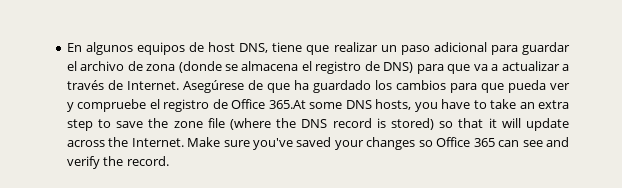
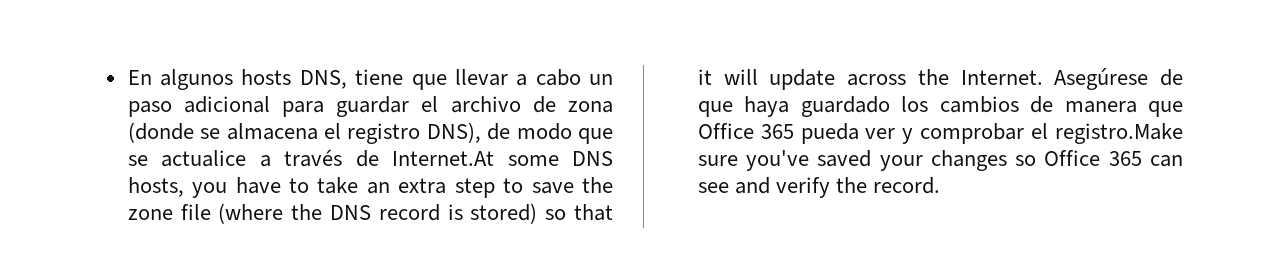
[136,42,378,55] equipos de host DNS, tiene que realizar -> [241,69,581,90] hosts DNS, tiene que llevar a cabo
[364,61,569,74] [66,80,570,93] [66,99,306,112] de DNS) para que va a actualizar a través de Internet. Asegúrese de que ha guardado los cambios para que pueda ver y compruebe el registro de Office 365.At -> [426,122,613,144] [127,149,495,167] DNS), de modo que se actualice a través de Internet.At
[187,137,221,147] Make -> [1054,68,1183,90] [697,96,1183,117] [697,123,1183,144] Asegúrese de que haya guardado los cambios de manera que Office 365 pueda ver y comprobar el registro.Make

